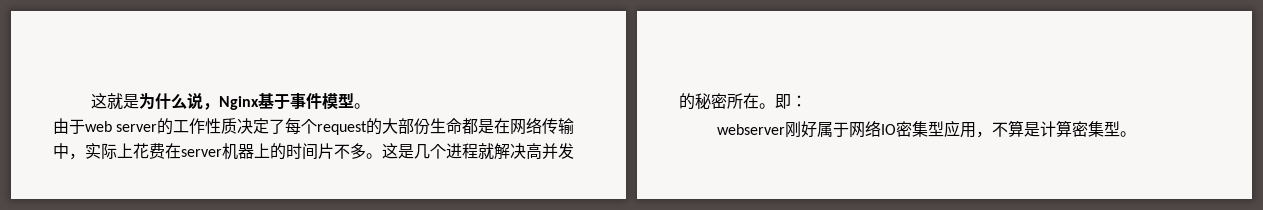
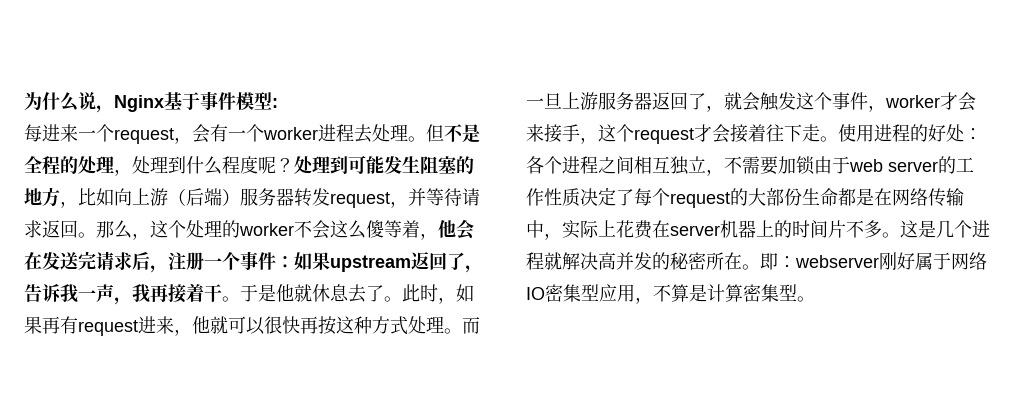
[91,93,140,109] 这就是 -> (24, 101) none
[354,103,371,109] 。 // -> [272,98,278,108] [24,124,480,144] [24,155,474,176] [24,187,480,208] [24,219,474,240] [24,251,483,273] [24,283,474,305] [24,316,480,336] [526,92,976,112] [526,124,982,144] [526,156,815,176] : // 每进来一个request，会有一个worker进程去处理。但不是全程的处理，处理到什么程度呢？处理到可能发生阻塞的地方，比如向上游（后端）服务器转发request，并等待请求返回。那么，这个处理的worker不会这么傻等着，他会在发送完请求后，注册一个事件：如果upstream返回了，告诉我一声，我再接着干。于是他就休息去了。此时，如果再有request进来，他就可以很快再按这种方式处理。而一旦上游服务器返回了，就会触发这个事件，worker才会来接手，这个request才会接着往下走。使用进程的好处：各个进程之间相互独立，不需要加锁
(807, 101) // -> (796, 262) none

